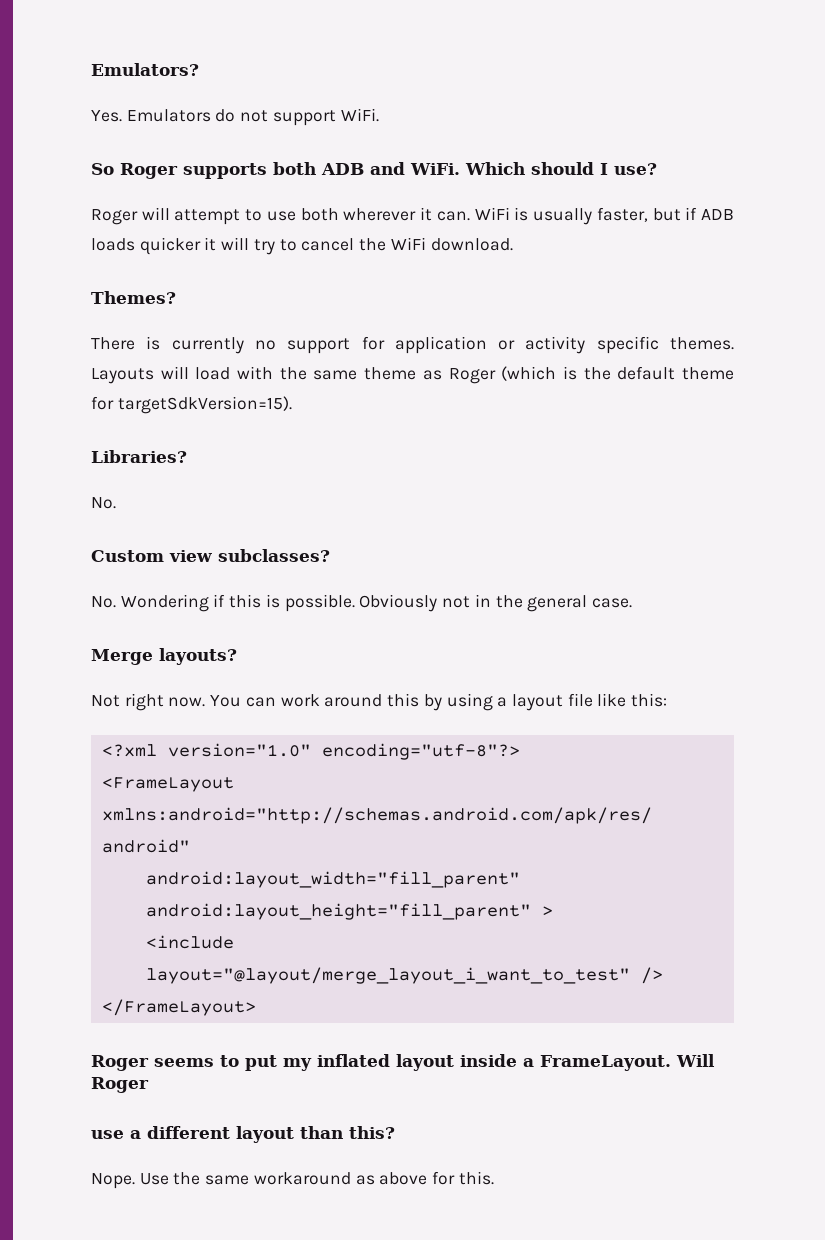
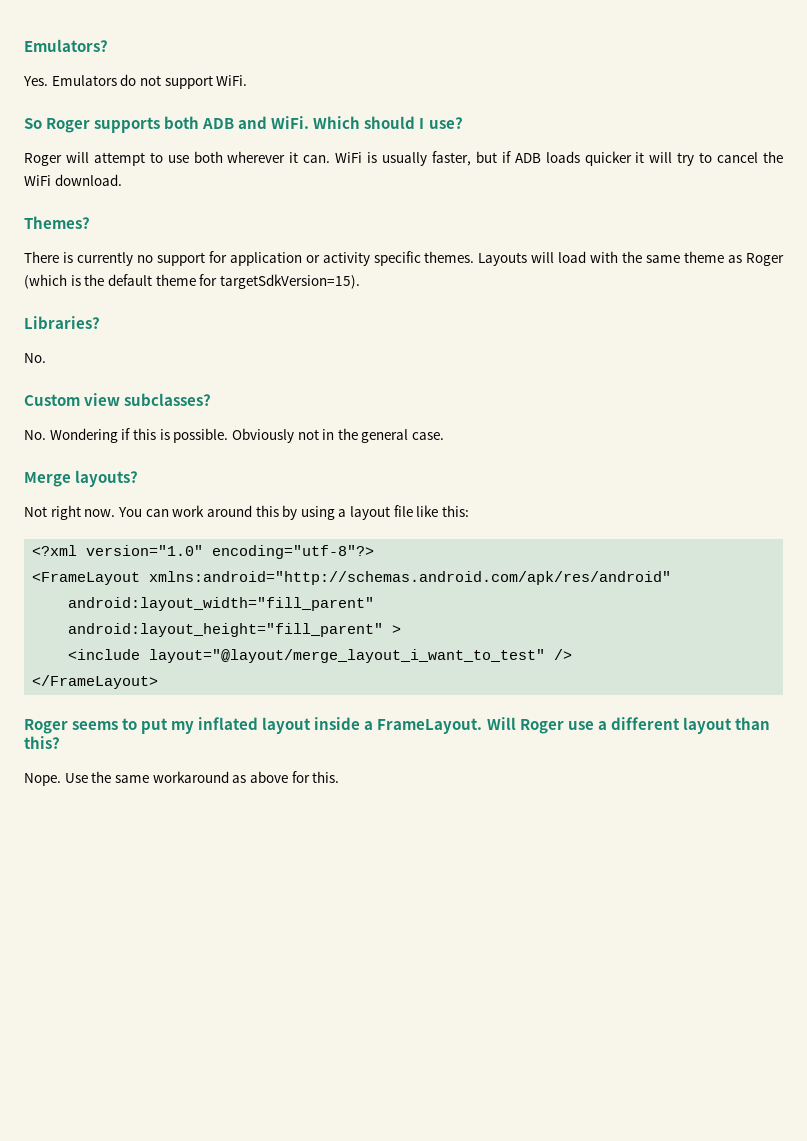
(149, 1085) // -> (564, 726) none

